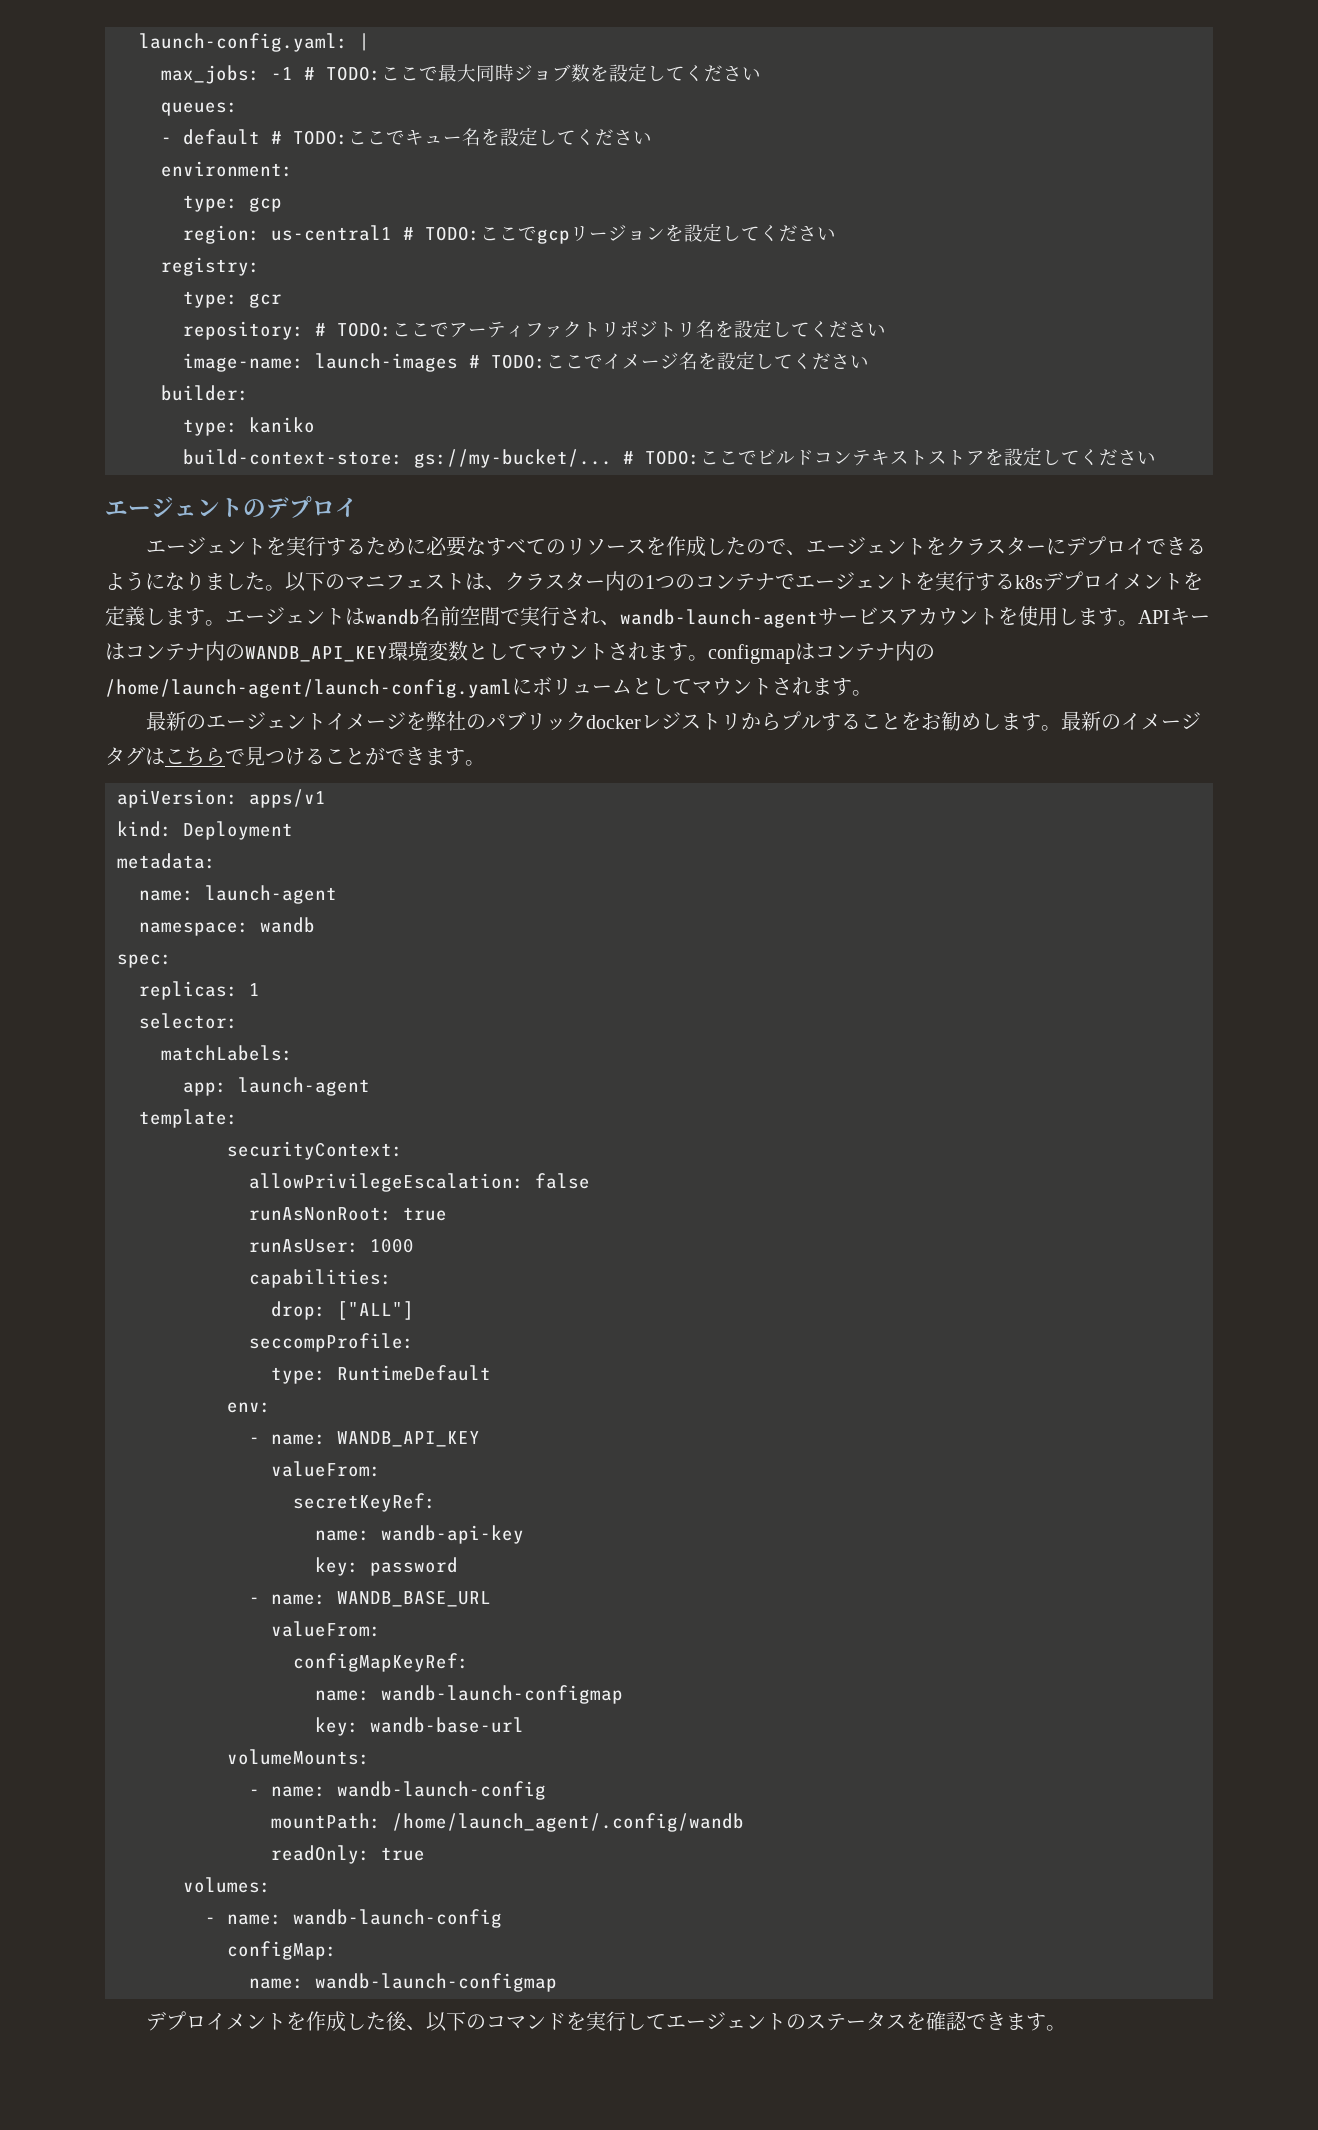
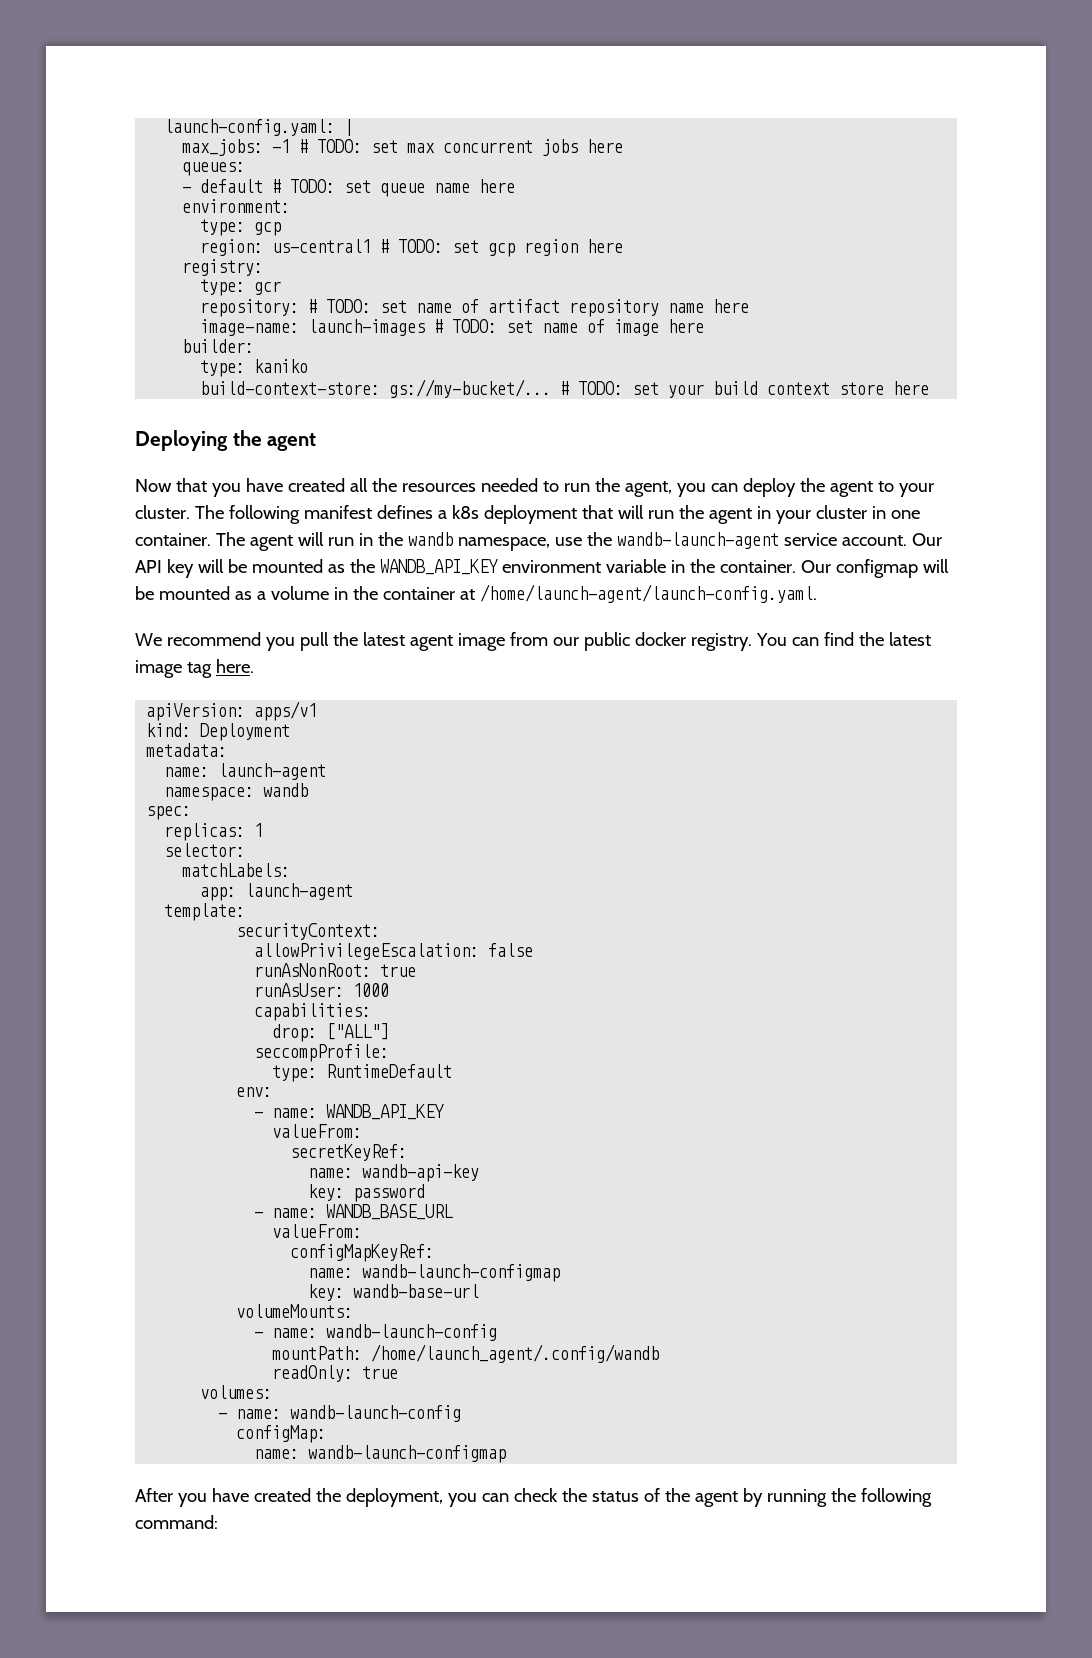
[381,63,761,82] ここで最大同時ジョブ数を設定してください -> [371,139,624,156] set max concurrent jobs here
[348,127,652,146] ここでキュー名を設定してください -> [344,179,516,197] set queue name here
[480,223,836,244] ここでgcpリージョンを設定してください -> [452,239,624,257] set gcp region here
[392,319,886,338] [183,351,869,372] ここでアーティファクトリポジトリ名を設定してください // image-name: launch-images # TODO:ここでイメージ名を設定してください -> [380,299,750,317] [200,319,705,336] set name of artifact repository name here // image-name: launch-images # TODO: set name of image here
[700,447,1156,466] [105,496,358,519] [146,536,1207,557] [105,571,1203,592] [105,606,1210,628] [105,641,935,664] [105,677,872,698] [146,711,1202,731] [105,746,485,766] ここでビルドコンテキストストアを設定してください // エージェントのデプロイ // エージェントを実行するために必要なすべてのリソースを作成したので、エージェントをクラスターにデプロイできるようになりました。以下のマニフェストは、クラスター内の1つのコンテナでエージェントを実行するk8sデプロイメントを定義します。エージェントはwandb名前空間で実行され、wandb-launch-agentサービスアカウントを使用します。APIキーはコンテナ内のWANDB_API_KEY環境変数としてマウントされます。configmapはコンテナ内の/home/launch-agent/launch-config.yamlにボリュームとしてマウントされます。 // 最新のエージェントイメージを弊社のパブリックdockerレジストリからプルすることをお勧めします。最新のイメージタグはこちらで見つけることができます。 -> [632,381,930,398] [135,430,317,451] [135,478,934,497] [135,505,920,524] [135,532,942,551] [135,559,949,578] [135,584,817,603] [135,632,931,651] [135,659,254,678] set your build context store here // Deploying the agent // Now that you have created all the resources needed to run the agent, you can deploy the agent to your cluster. The following manifest defines a k8s deployment that will run the agent in your cluster in one container. The agent will run in the wandb namespace, use the wandb-launch-agent service account. Our API key will be mounted as the WANDB_API_KEY environment variable in the container. Our configmap will be mounted as a volume in the container at /home/launch-agent/launch-config.yaml. // We recommend you pull the latest agent image from our public docker registry. You can find the latest image tag here.
[146,2011,1067,2032] デプロイメントを作成した後、以下のコマンドを実行してエージェントのステータスを確認できます。 -> [135,1488,932,1507] [135,1515,218,1529] After you have created the deployment, you can check the status of the agent by running the following command:

